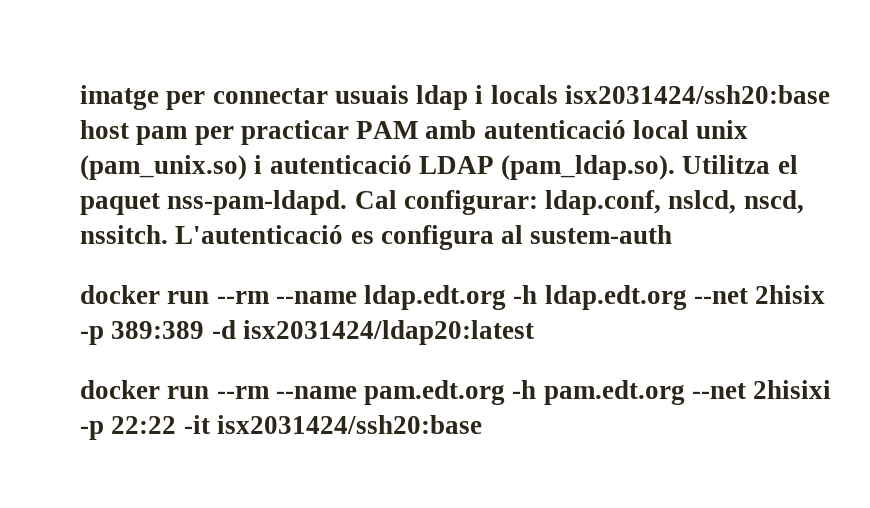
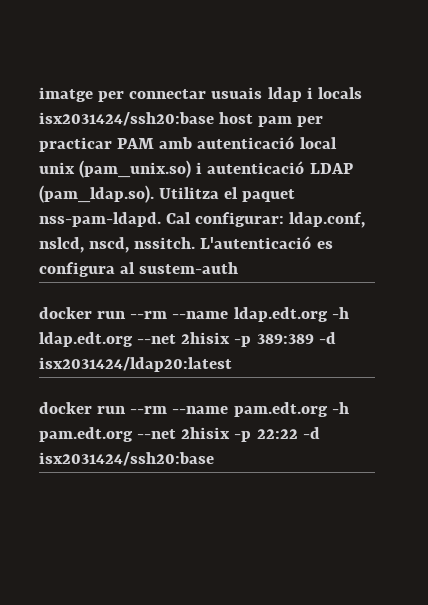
[753,380,832,399] 2hisixi -> [181,427,231,439] 2hisix
[183,415,210,434] -it -> [302,427,320,439] -d

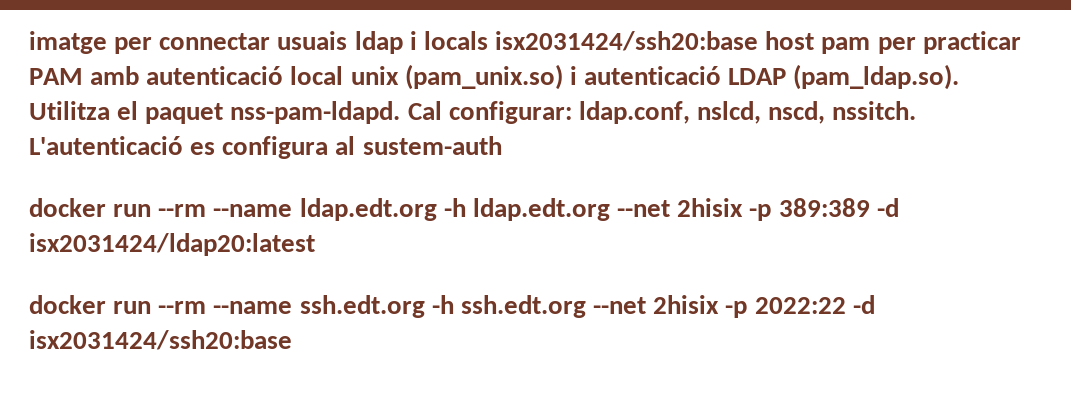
[233,402,349,417] [39,427,298,442] pam.edt.org -h pam.edt.org --net 2hisix -p 22:22 -> [299,295,846,318] ssh.edt.org -h ssh.edt.org --net 2hisix -p 2022:22

